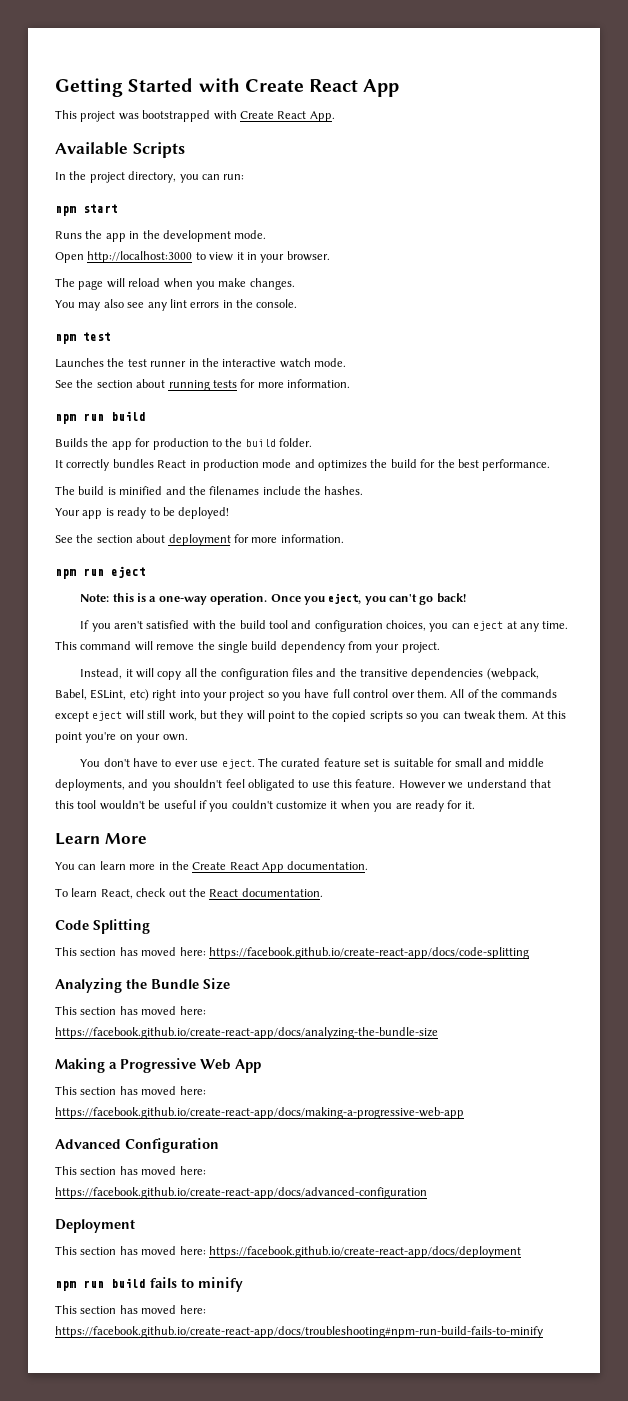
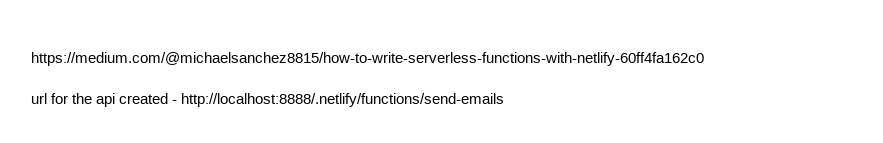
[55,78,400,97] [55,110,335,122] [55,142,185,158] [55,171,245,183] [55,204,118,216] [55,230,267,242] [55,251,330,263] [55,278,295,290] [55,299,298,311] [55,332,111,344] [55,358,346,368] [55,379,350,391] [55,411,146,424] [55,438,312,450] [55,459,551,471] [55,486,364,495] [55,507,230,519] [55,534,344,546] [55,566,146,579] [80,593,466,605] [80,620,569,632] [55,641,440,653] [80,668,539,680] [55,689,558,701] [55,710,567,722] [55,732,188,743] [80,758,545,769] [55,779,551,791] [55,800,475,812] [55,833,147,845] [55,861,369,873] [55,888,323,899] [55,919,150,934] [55,947,529,959] [55,978,230,993] [55,1006,206,1015] [55,1027,438,1039] [55,1058,261,1073] [55,1086,206,1095] [55,1107,464,1119] [55,1138,219,1153] [55,1166,206,1175] [55,1187,427,1199] [55,1219,135,1233] [55,1246,521,1258] [55,1277,243,1292] [55,1305,206,1314] [55,1326,543,1338] Getting Started with Create React App // This project was bootstrapped with Create React App. // Available Scripts // In the project directory, you can run: // npm start // Runs the app in the development mode. // Open http://localhost:3000 to view it in your browser. // The page will reload when you make changes. // You may also see any lint errors in the console. // npm test // Launches the test runner in the interactive watch mode. // See the section about running tests for more information. // npm run build // Builds the app for production to the build folder. // It correctly bundles React in production mode and optimizes the build for the best performance. // The build is minified and the filenames include the hashes. // Your app is ready to be deployed! // See the section about deployment for more information. // npm run eject // Note: this is a one-way operation. Once you eject, you can't go back! // If you aren't satisfied with the build tool and configuration choices, you can eject at any time. This command will remove the single build dependency from your project. // Instead, it will copy all the configuration files and the transitive dependencies (webpack, Babel, ESLint, etc) right into your project so you have full control over them. All of the commands except eject will still work, but they will point to the copied scripts so you can tweak them. At this point you're on your own. // You don't have to ever use eject. The curated feature set is suitable for small and middle deployments, and you shouldn't feel obligated to use this feature. However we understand that this tool wouldn't be useful if you couldn't customize it when you are ready for it. // Learn More // You can learn more in the Create React App documentation. // To learn React, check out the React documentation. // Code Splitting // This section has moved here: https://facebook.github.io/create-react-app/docs/code-splitting // Analyzing the Bundle Size // This section has moved here: https://facebook.github.io/create-react-app/docs/analyzing-the-bundle-size // Making a Progressive Web App // This section has moved here: https://facebook.github.io/create-react-app/docs/making-a-progressive-web-app // Advanced Configuration // This section has moved here: https://facebook.github.io/create-react-app/docs/advanced-configuration // Deployment // This section has moved here: https://facebook.github.io/create-react-app/docs/deployment // npm run build fails to minify // This section has moved here: https://facebook.github.io/create-react-app/docs/troubleshooting#npm-run-build-fails-to-minify -> [31,52,704,66] [31,93,505,107] https://medium.com/@michaelsanchez8815/how-to-write-serverless-functions-with-netlify-60ff4fa162c0 // url for the api created - http://localhost:8888/.netlify/functions/send-emails

